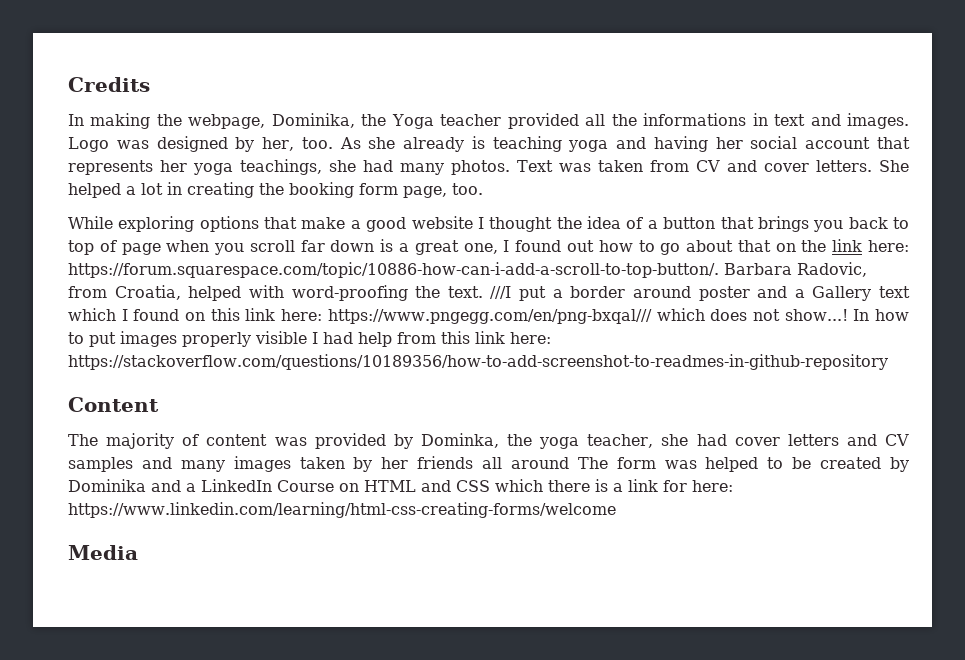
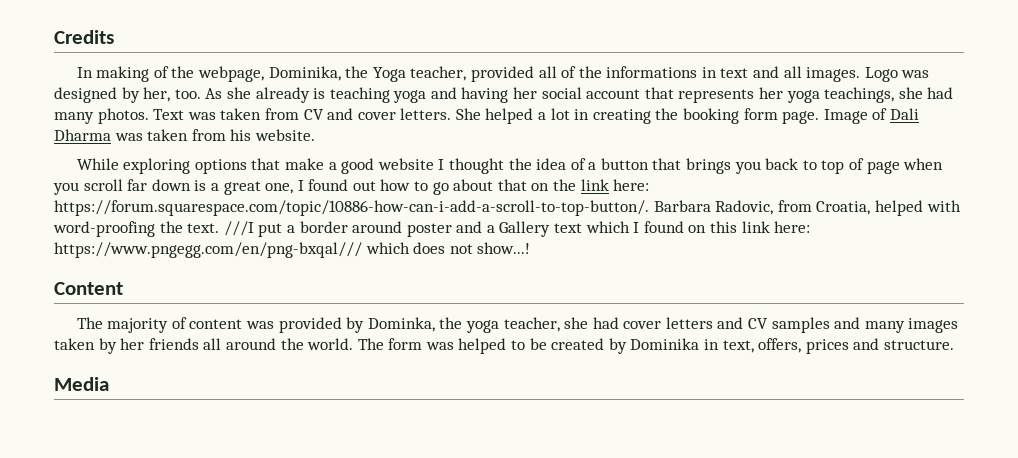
(151, 121) none -> [153,66,169,78] of
[440,114,502,126] teacher -> [410,66,467,81] teacher,
(606, 120) none -> [561,66,577,78] of
(841, 120) none -> [783,66,802,78] all
[403,183,483,198] page, too. -> [782,108,919,124] [54,129,315,141] page. Image of Dali Dharma was taken from his website.
[853,309,909,321] [68,331,551,347] [68,354,888,370] In how to put images properly visible I had help from this link here: https://stackoverflow.com/questions/10189356/how-to-add-screenshot-to-readmes-in-github-repository -> (531, 248) none
(569, 463) none -> [280,338,354,350] the world.
[151,479,733,492] [68,502,616,518] and a LinkedIn Course on HTML and CSS which there is a link for here: https://www.linkedin.com/learning/html-css-creating-forms/welcome -> [704,338,954,354] in text, offers, prices and structure.

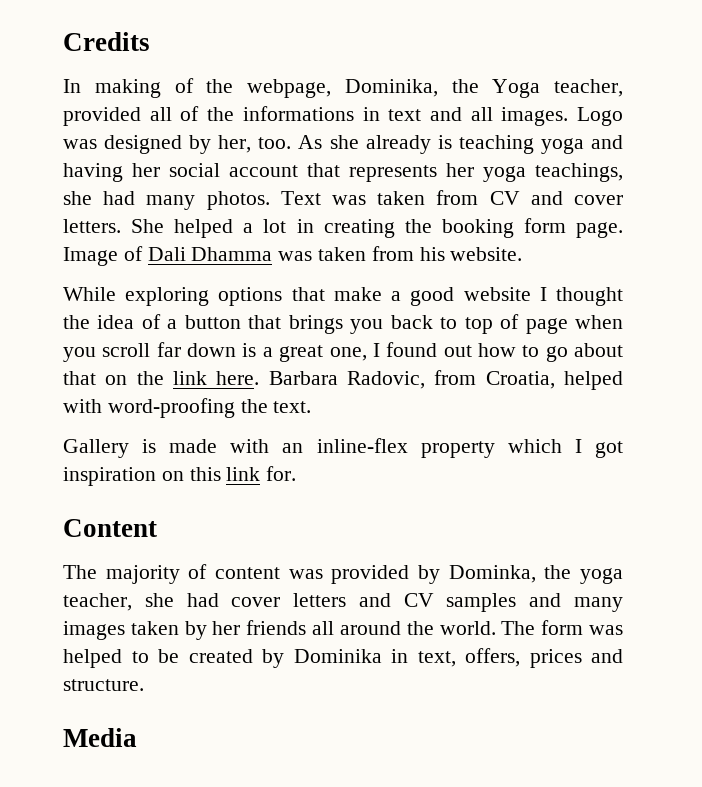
[54,129,111,141] Dharma -> [191,247,273,261] Dhamma
[613,179,650,191] [54,200,649,216] here: https://forum.squarespace.com/topic/10886-how-can-i-add-a-scroll-to-top-button/. -> [216,371,260,385] here.
[223,221,811,237] [54,242,531,258] ///I put a border around poster and a Gallery text which I found on this link here: https://www.pngegg.com/en/png-bxqal/// which does not show...! -> [63,438,623,458] [63,466,297,486] // Gallery is made with an inline-flex property which I got inspiration on this link for.

